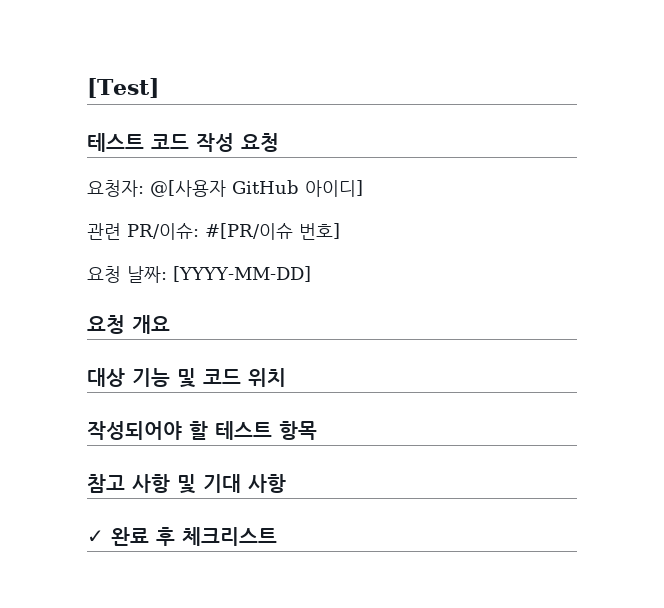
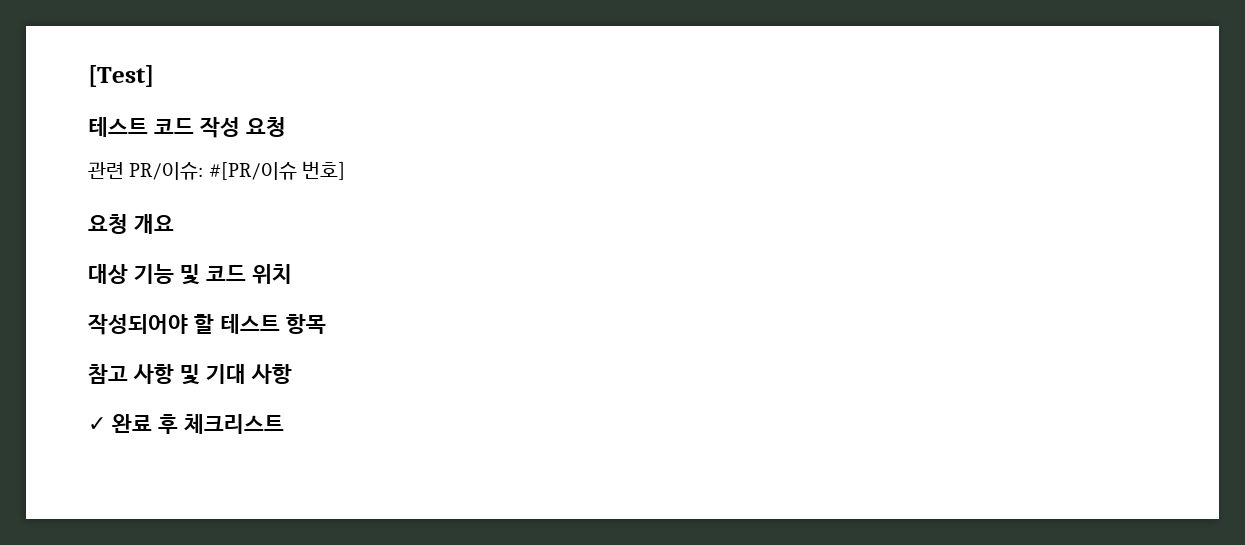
[87,180,363,197] // 요청자: @[사용자 GitHub 아이디] -> (286, 127) none
[87,266,311,283] // 요청 날짜: [YYYY-MM-DD] -> (346, 170) none

